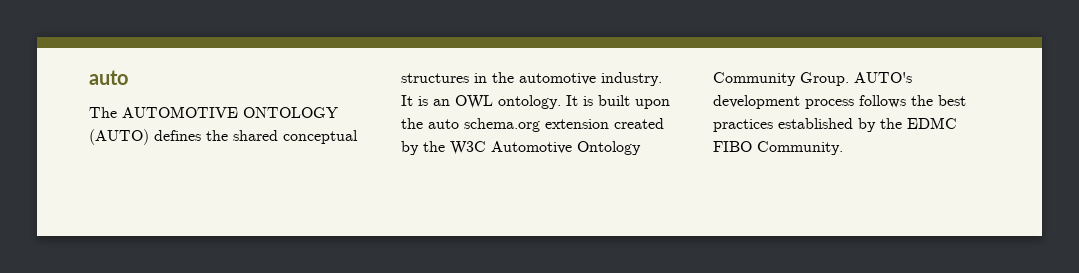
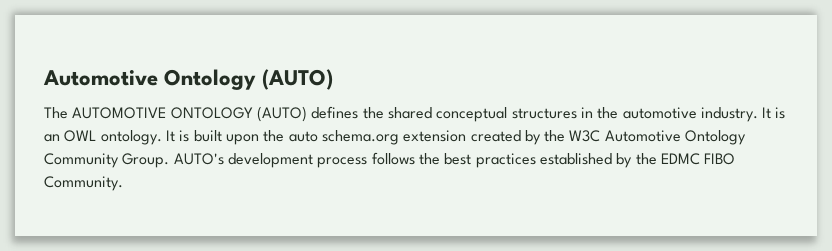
[89,70,128,85] auto -> [43,69,334,90] Automotive Ontology (AUTO)

